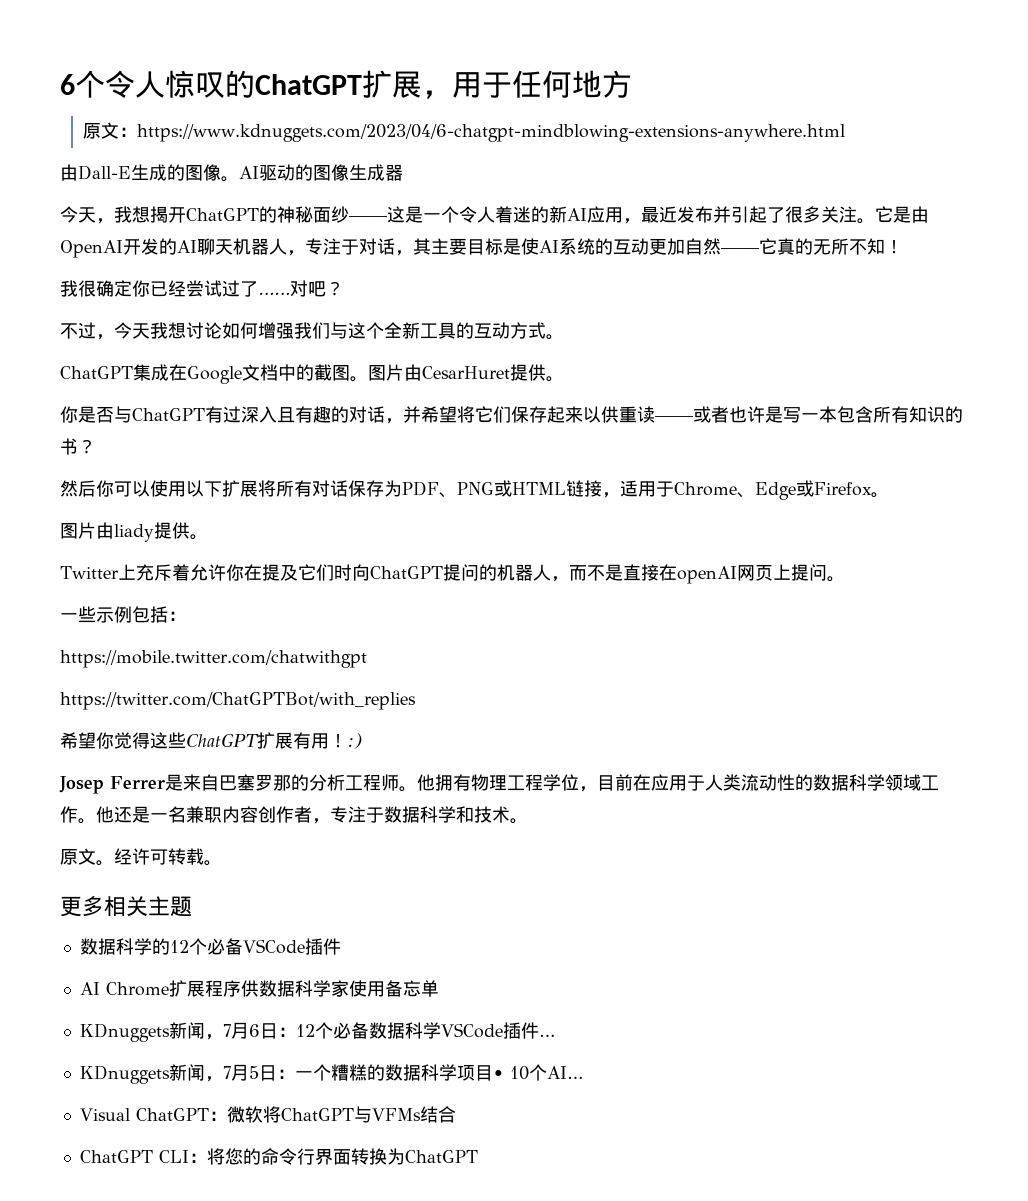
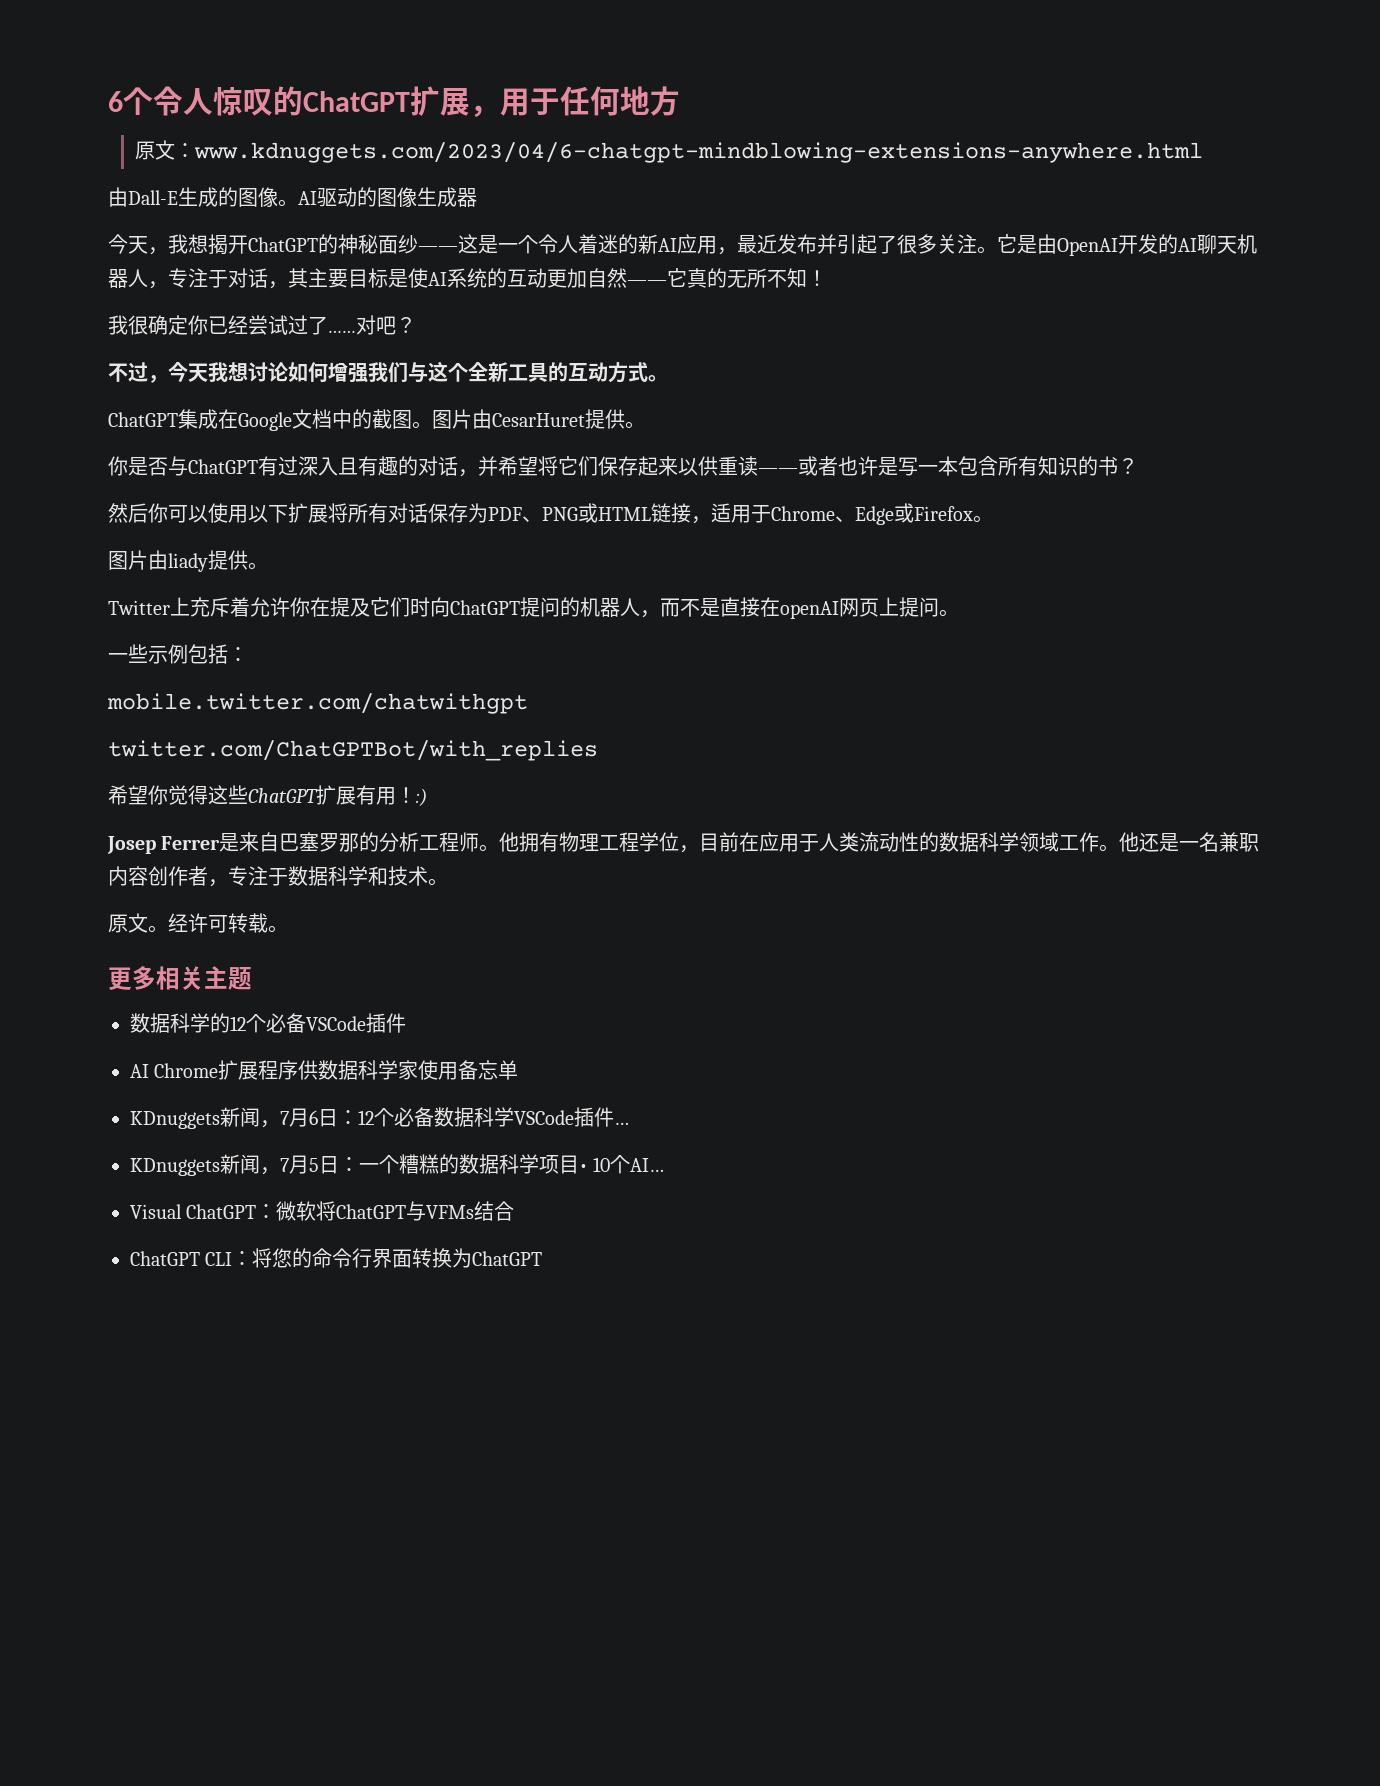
[137,124,846,142] https://www.kdnuggets.com/2023/04/6-chatgpt-mindblowing-extensions-anywhere.html -> [194,142,1204,163] www.kdnuggets.com/2023/04/6-chatgpt-mindblowing-extensions-anywhere.html
[60,650,367,668] [60,692,416,710] https://mobile.twitter.com/chatwithgpt // https://twitter.com/ChatGPTBot/with_replies -> [107,693,528,714] [108,740,598,761] mobile.twitter.com/chatwithgpt // twitter.com/ChatGPTBot/with_replies

